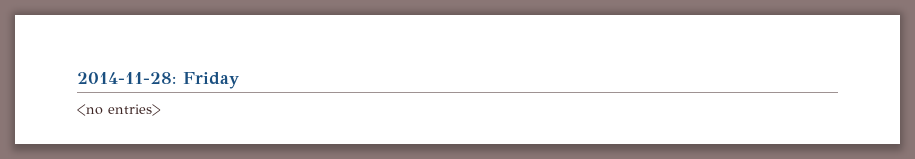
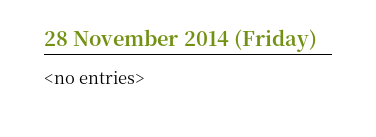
[77,72,239,89] 2014-11-28: Friday -> [44,29,318,52] 28 November 2014 (Friday)

